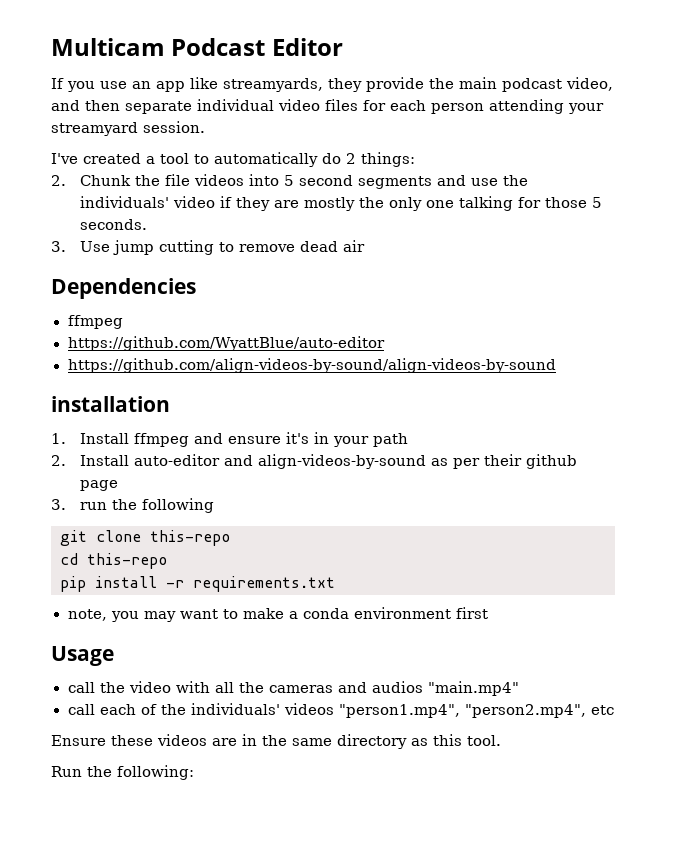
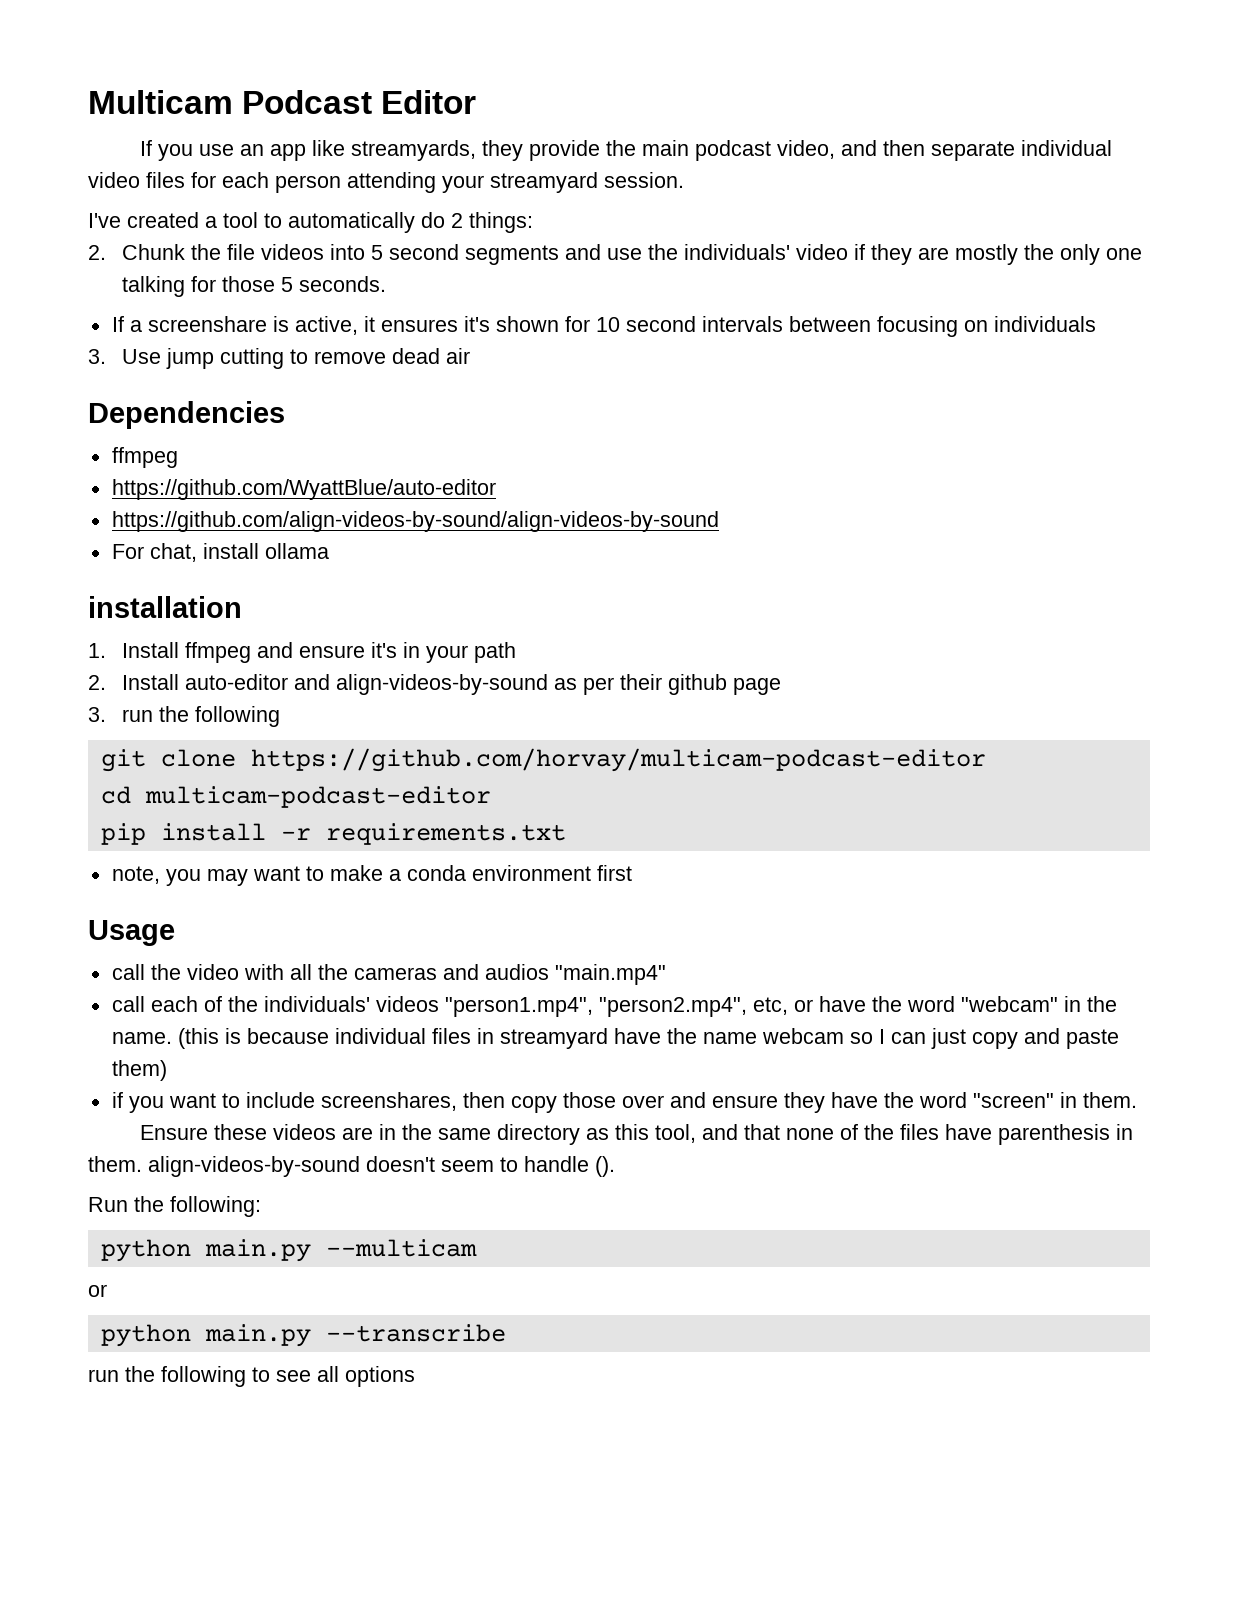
(148, 224) none -> [111,316,1096,337] // If a screenshare is active, it ensures it's shown for 10 second intervals between focusing on individuals
(556, 365) none -> [111,543,329,562] // For chat, install ollama
[150,530,230,546] this-repo -> [250,748,986,772] https://github.com/horvay/multicam-podcast-editor
[87,553,167,569] this-repo -> [144,786,491,808] multicam-podcast-editor
[590,705,614,715] etc -> [752,996,1117,1015] [111,1028,1119,1049] [111,1060,167,1081] [111,1092,1137,1113] etc, or have the word "webcam" in the name. (this is because individual files in streamyard have the name webcam so I can just copy and paste them) // if you want to include screenshares, then copy those over and ensure they have the word "screen" in them.
[467,735,501,746] [51,765,194,780] tool. // Run the following: -> [654,1124,1133,1145] [88,1156,615,1177] [88,1196,261,1217] [100,1239,477,1262] [88,1284,107,1297] [100,1324,506,1347] [88,1366,415,1387] tool, and that none of the files have parenthesis in them. align-videos-by-sound doesn't seem to handle (). // Run the following: // python main.py --multicam // or // python main.py --transcribe // run the following to see all options

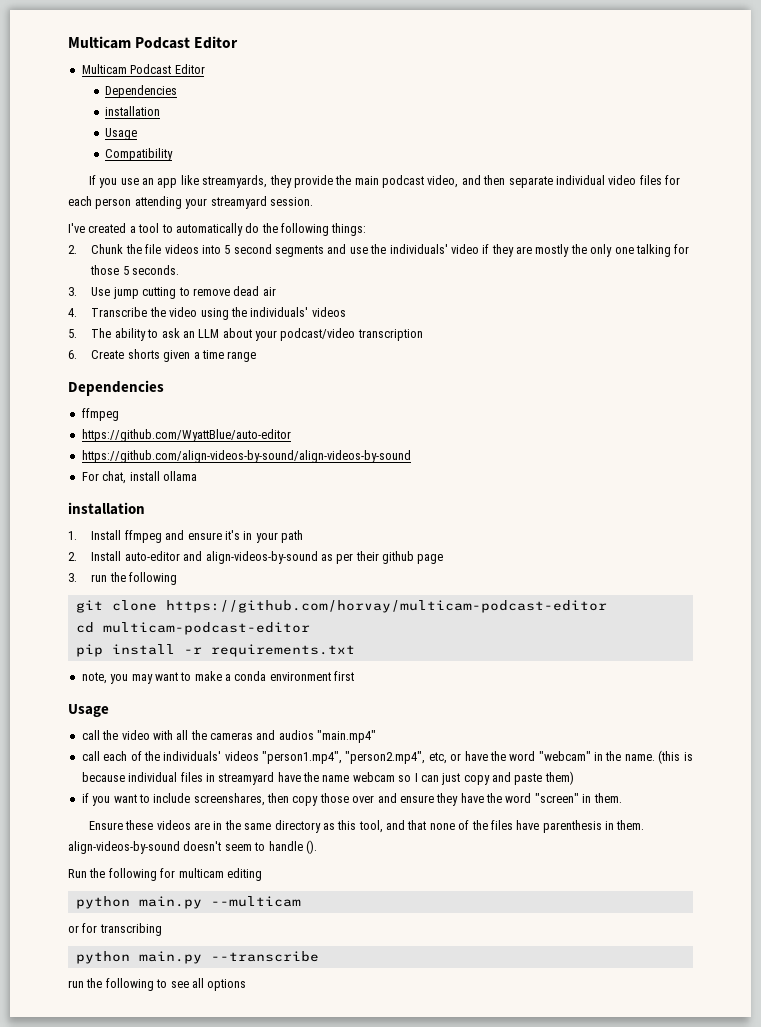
[88,90,477,114] Multicam Podcast Editor -> [68,36,239,49] [81,64,205,74] [105,85,178,98] [105,106,161,116] [105,128,138,140] [105,148,174,161] Multicam Podcast Editor // Multicam Podcast Editor // Dependencies // installation // Usage // Compatibility
[451,213,463,228] 2 -> [261,223,329,236] the following
[111,316,1096,337] // If a screenshare is active, it ensures it's shown for 10 second intervals between focusing on individuals -> (180, 270) none
(471, 356) none -> [68,307,346,320] [68,328,423,341] [68,349,257,362] // 4. Transcribe the video using the individuals' videos // 5. The ability to ask an LLM about your podcast/video transcription // 6. Create shorts given a time range
[170,1196,261,1217] following: -> [108,868,262,881] following for multicam editing
(107, 1290) none -> [82,923,162,936] for transcribing

